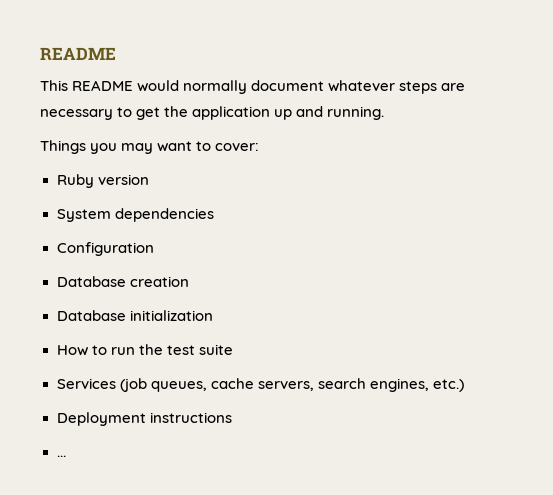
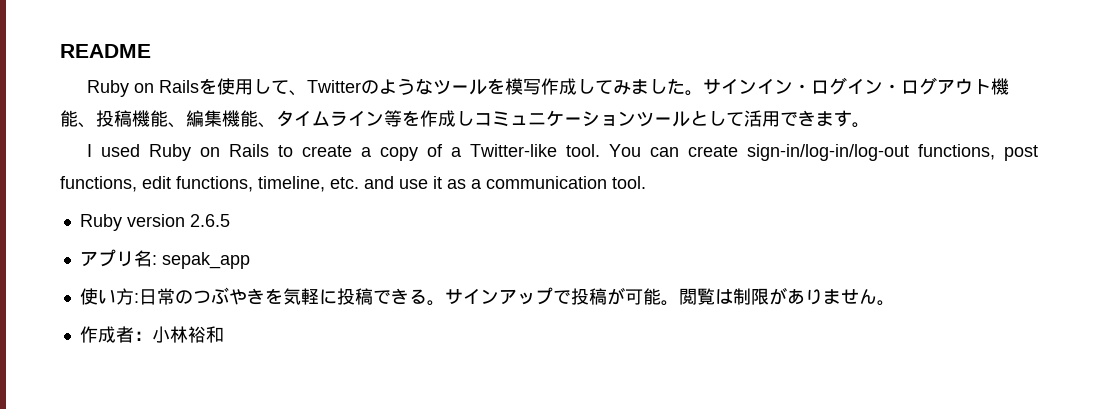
[40,80,466,94] [40,106,385,120] [40,140,260,154] [56,174,149,188] [56,208,214,222] [56,242,154,256] [56,276,189,287] [56,310,213,321] [56,344,233,356] [56,378,464,392] [56,412,232,426] [56,455,66,457] This README would normally document whatever steps are necessary to get the application up and running. // Things you may want to cover: // Ruby version // System dependencies // Configuration // Database creation // Database initialization // How to run the test suite // Services (job queues, cache servers, search engines, etc.) // Deployment instructions // ... -> [87,77,1010,97] [60,110,870,128] [87,144,1038,161] [60,176,646,192] [79,214,230,231] [79,249,250,269] [79,287,895,306] [79,326,224,343] Ruby on Railsを使用して、Twitterのようなツールを模写作成してみました。サインイン・ログイン・ログアウト機能、投稿機能、編集機能、タイムライン等を作成しコミュニケーションツールとして活用できます。 // I used Ruby on Rails to create a copy of a Twitter-like tool. You can create sign-in/log-in/log-out functions, post functions, edit functions, timeline, etc. and use it as a communication tool. // Ruby version 2.6.5 // アプリ名: sepak_app // 使い方:日常のつぶやきを気軽に投稿できる。サインアップで投稿が可能。閲覧は制限がありません。 // 作成者：小林裕和

